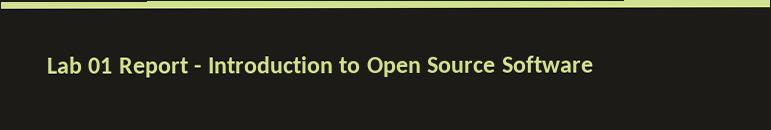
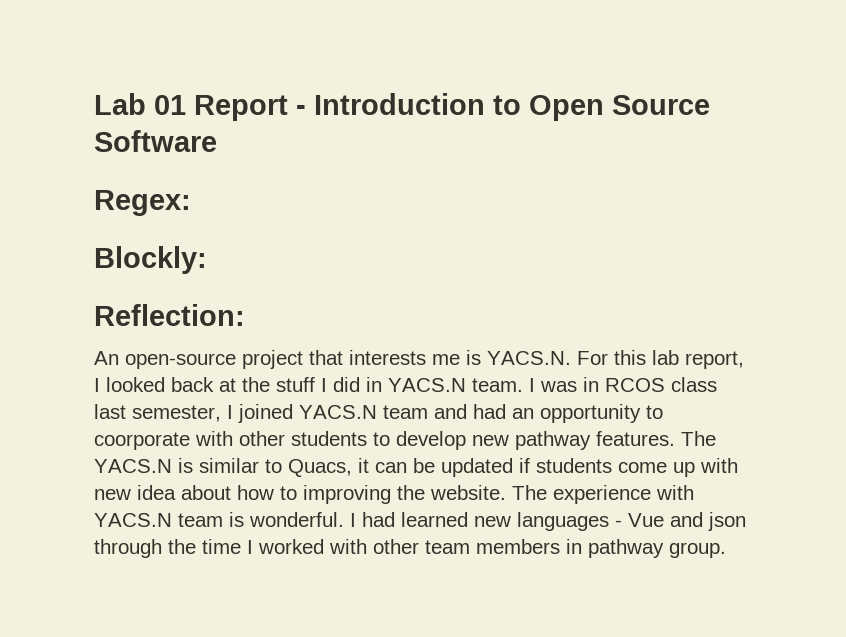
(594, 64) none -> [94,190,191,216] [94,246,207,274] [94,304,245,326] [94,350,744,369] [94,377,717,392] [94,404,663,423] [94,431,716,450] [94,458,738,477] [94,485,694,504] [94,512,746,531] [94,539,726,558] // Regex: // Blockly: // Reflection: // An open-source project that interests me is YACS.N. For this lab report, I looked back at the stuff I did in YACS.N team. I was in RCOS class last semester, I joined YACS.N team and had an opportunity to coorporate with other students to develop new pathway features. The YACS.N is similar to Quacs, it can be updated if students come up with new idea about how to improving the website. The experience with YACS.N team is wonderful. I had learned new languages - Vue and json through the time I worked with other team members in pathway group.

